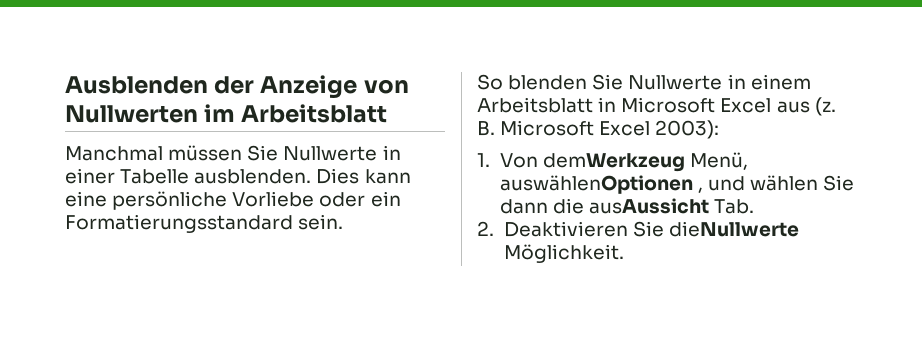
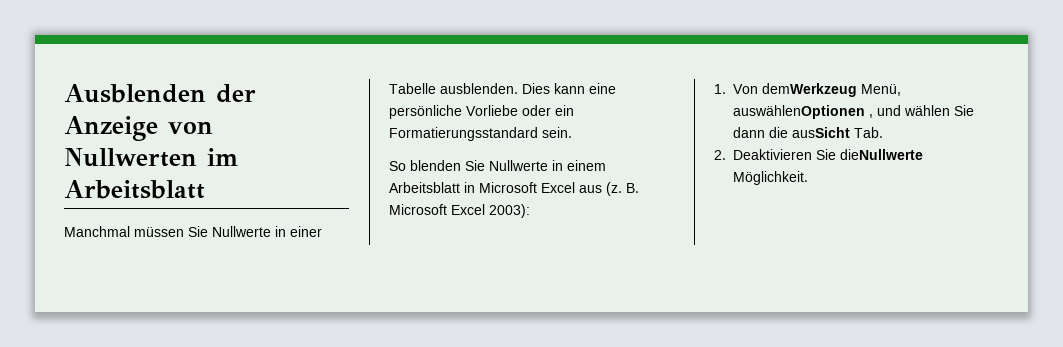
[588,198,709,214] ausAussicht -> [792,127,850,138] ausSicht

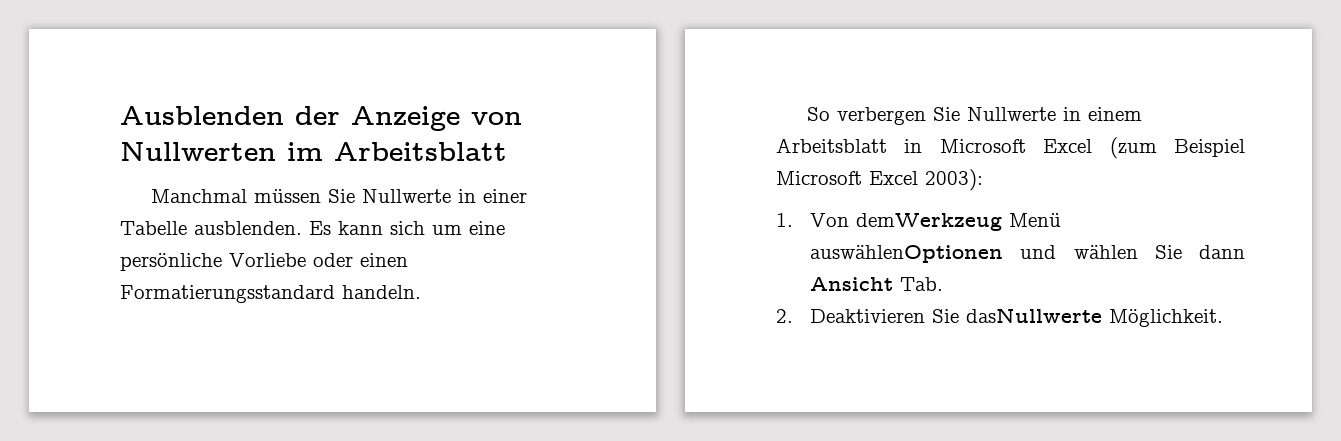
[522,83,585,94] Dies kann -> [309,221,462,235] Es kann sich um
[555,105,574,116] [389,127,572,141] ein Formatierungsstandard sein. -> [360,253,408,267] [120,285,421,303] einen Formatierungsstandard handeln.
[410,160,461,171] blenden -> [836,107,926,125] verbergen
[579,182,639,196] aus (z. B. -> [1109,137,1245,159] (zum Beispiel
[861,84,901,96] [733,105,873,119] Menü, auswählenOptionen , -> [1009,213,1062,227] [810,245,1004,263] Menü auswählenOptionen
[769,127,850,138] die ausSicht -> [810,277,894,291] Ansicht
[840,149,923,160] dieNullwerte -> [966,308,1103,323] dasNullwerte

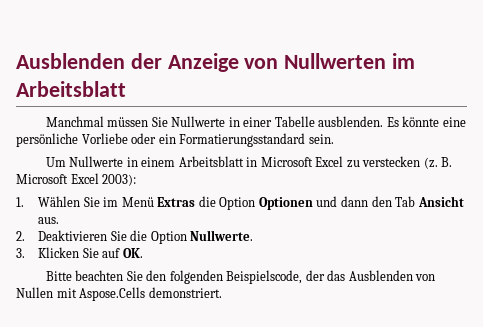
[338,221,462,235] kann sich um -> [402,116,440,127] könnte
[360,253,408,267] [120,285,421,303] [806,107,960,125] einen Formatierungsstandard handeln. // So verbergen Sie -> [158,133,334,147] [45,157,66,167] ein Formatierungsstandard sein. // Um
[1109,137,1245,159] (zum Beispiel -> [346,156,453,169] zu verstecken (z. B.
[810,213,1062,231] [810,245,1245,263] [810,277,944,291] [776,308,1224,327] Von demWerkzeug Menü auswählenOptionen und wählen Sie dann Ansicht Tab. // 2. Deaktivieren Sie dasNullwerte Möglichkeit. -> [38,196,464,210] [38,217,60,224] [16,230,254,244] [16,247,143,258] [45,270,436,284] [16,287,222,301] Wählen Sie im Menü Extras die Option Optionen und dann den Tab Ansicht aus. // 2. Deaktivieren Sie die Option Nullwerte. // 3. Klicken Sie auf OK. // Bitte beachten Sie den folgenden Beispielscode, der das Ausblenden von Nullen mit Aspose.Cells demonstriert.

